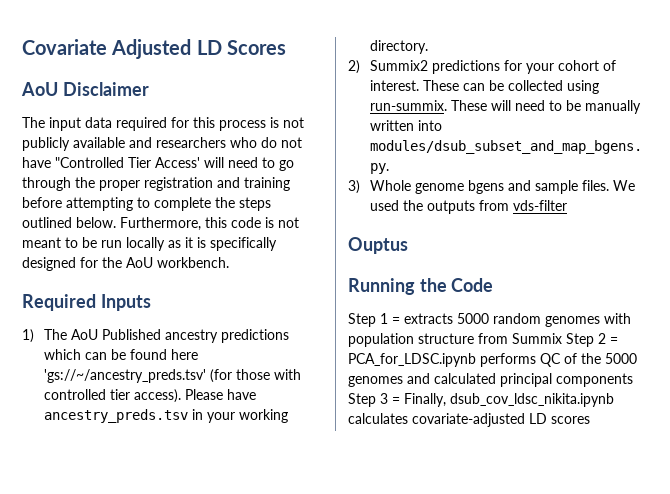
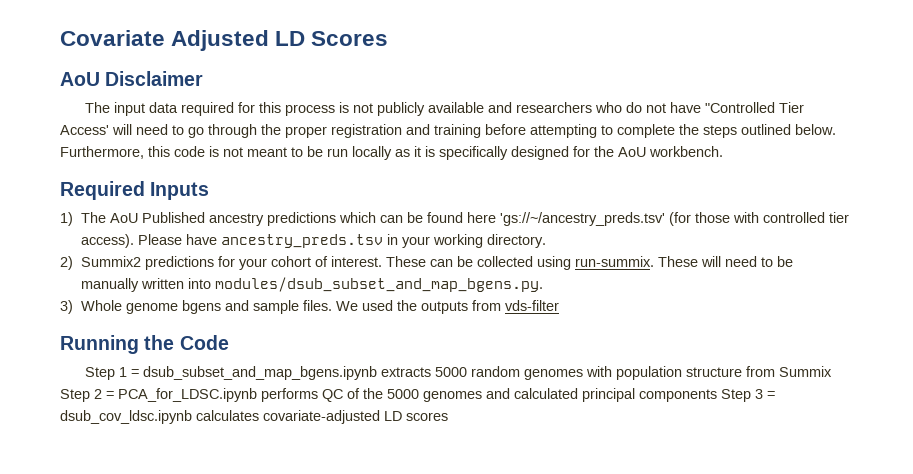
[348,237,408,254] // Ouptus -> (560, 305) none
(400, 320) none -> [143,366,378,380] dsub_subset_and_map_bgens.ipynb
[404,393,614,407] Finally, dsub_cov_ldsc_nikita.ipynb -> [60,410,192,424] dsub_cov_ldsc.ipynb

